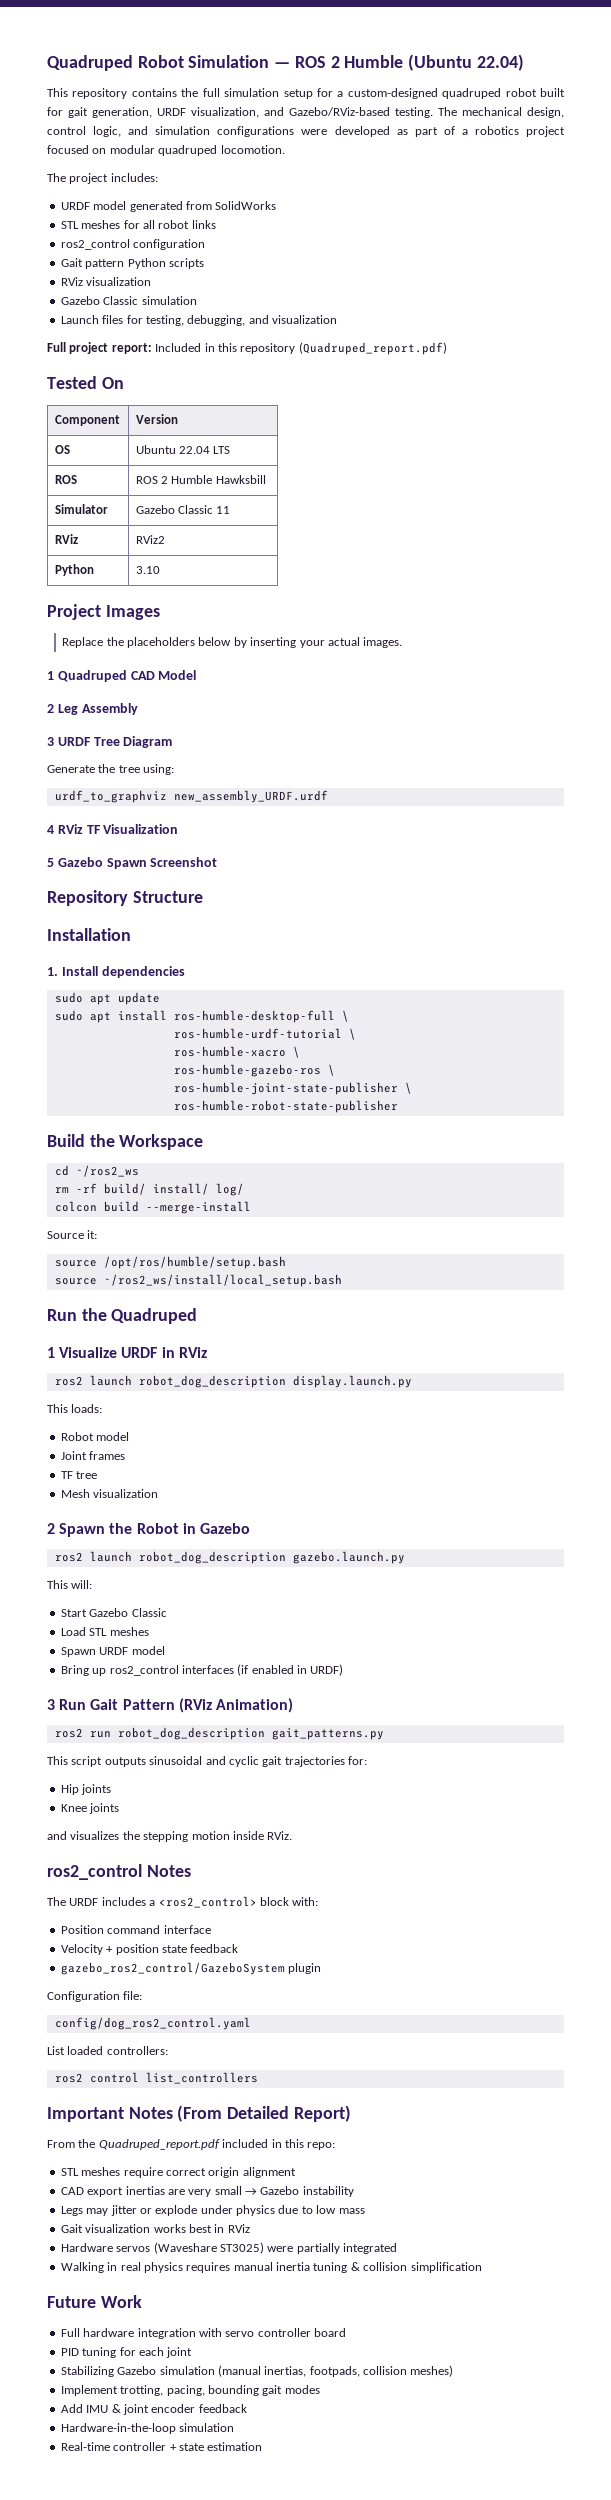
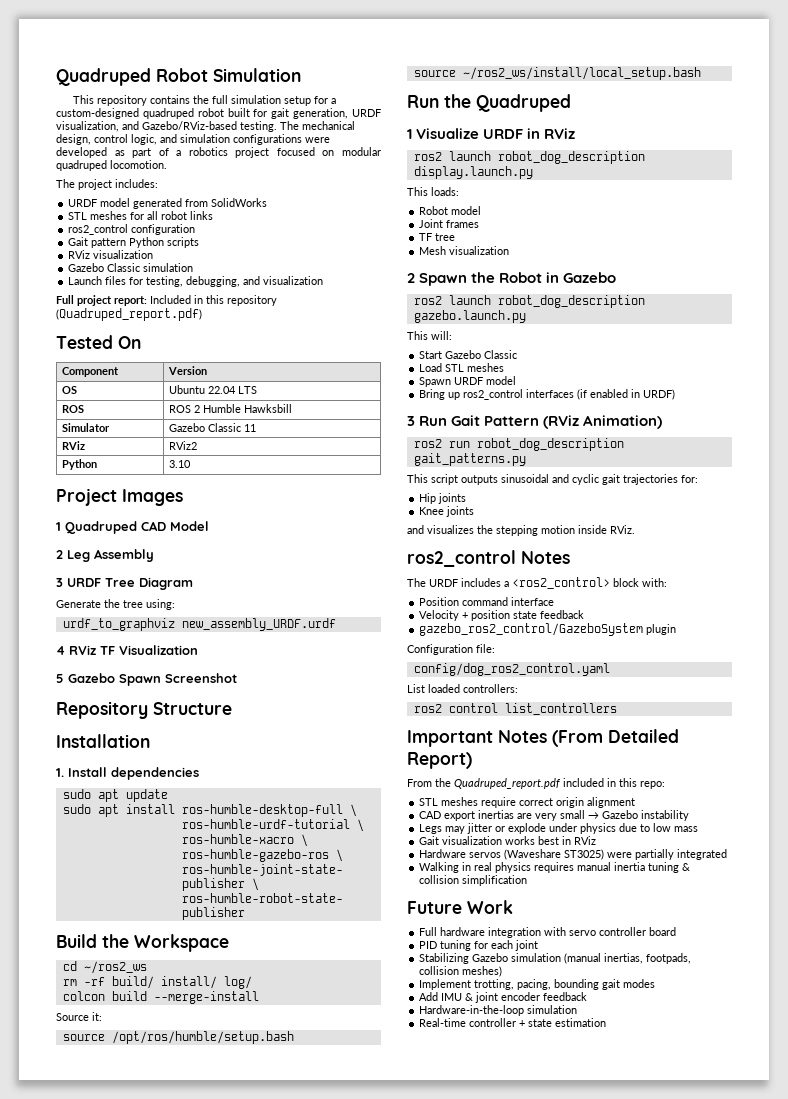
[274,54,524,71] — ROS 2 Humble (Ubuntu 22.04) -> (301, 75) none
[62,637,403,648] // Replace the placeholders below by inserting your actual images. -> (183, 497) none

